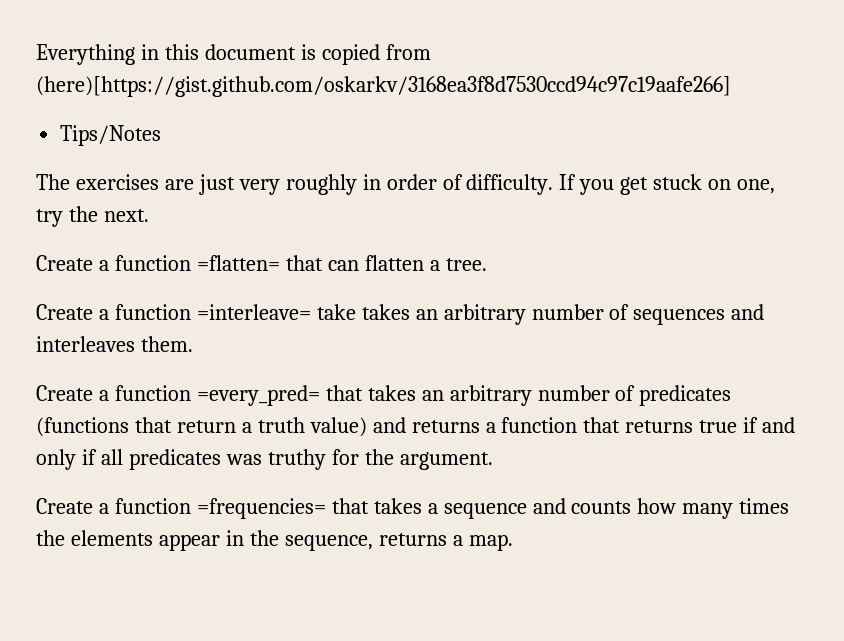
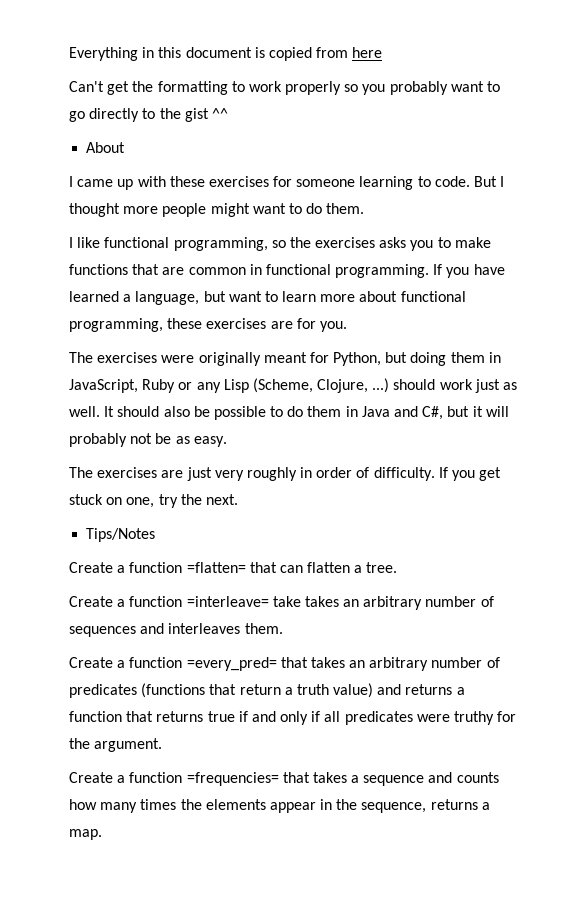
[36,76,731,97] [60,125,162,146] (here)[https://gist.github.com/oskarkv/3168ea3f8d7530ccd94c97c19aafe266] // Tips/Notes -> [352,47,383,58] [69,81,501,95] [69,108,228,122] [86,142,126,153] [69,176,505,190] [69,203,365,217] [69,237,491,251] [69,264,505,278] [69,291,466,305] [69,318,347,332] [69,352,501,366] [69,378,518,393] [69,406,509,420] [69,433,227,447] here // Can't get the formatting to work properly so you probably want to go directly to the gist ^^ // About // I came up with these exercises for someone learning to code. But I thought more people might want to do them. // I like functional programming, so the exercises asks you to make functions that are common in functional programming. If you have learned a language, but want to learn more about functional programming, these exercises are for you. // The exercises were originally meant for Python, but doing them in JavaScript, Ruby or any Lisp (Scheme, Clojure, ...) should work just as well. It should also be possible to do them in Java and C#, but it will probably not be as easy.
(149, 215) none -> [86,528,156,542] // Tips/Notes
[225,454,262,465] was -> [416,714,450,722] were

